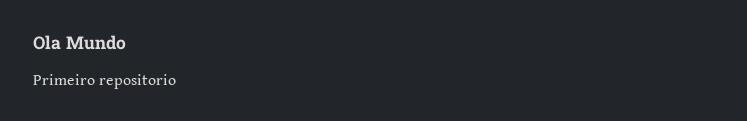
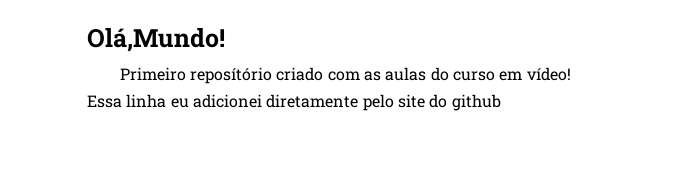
[33,35,126,50] Ola Mundo -> [87,27,225,52] Olá,Mundo!
[99,74,177,89] repositorio -> [189,67,571,84] [87,94,501,111] reposítório criado com as aulas do curso em vídeo! Essa linha eu adicionei diretamente pelo site do github

